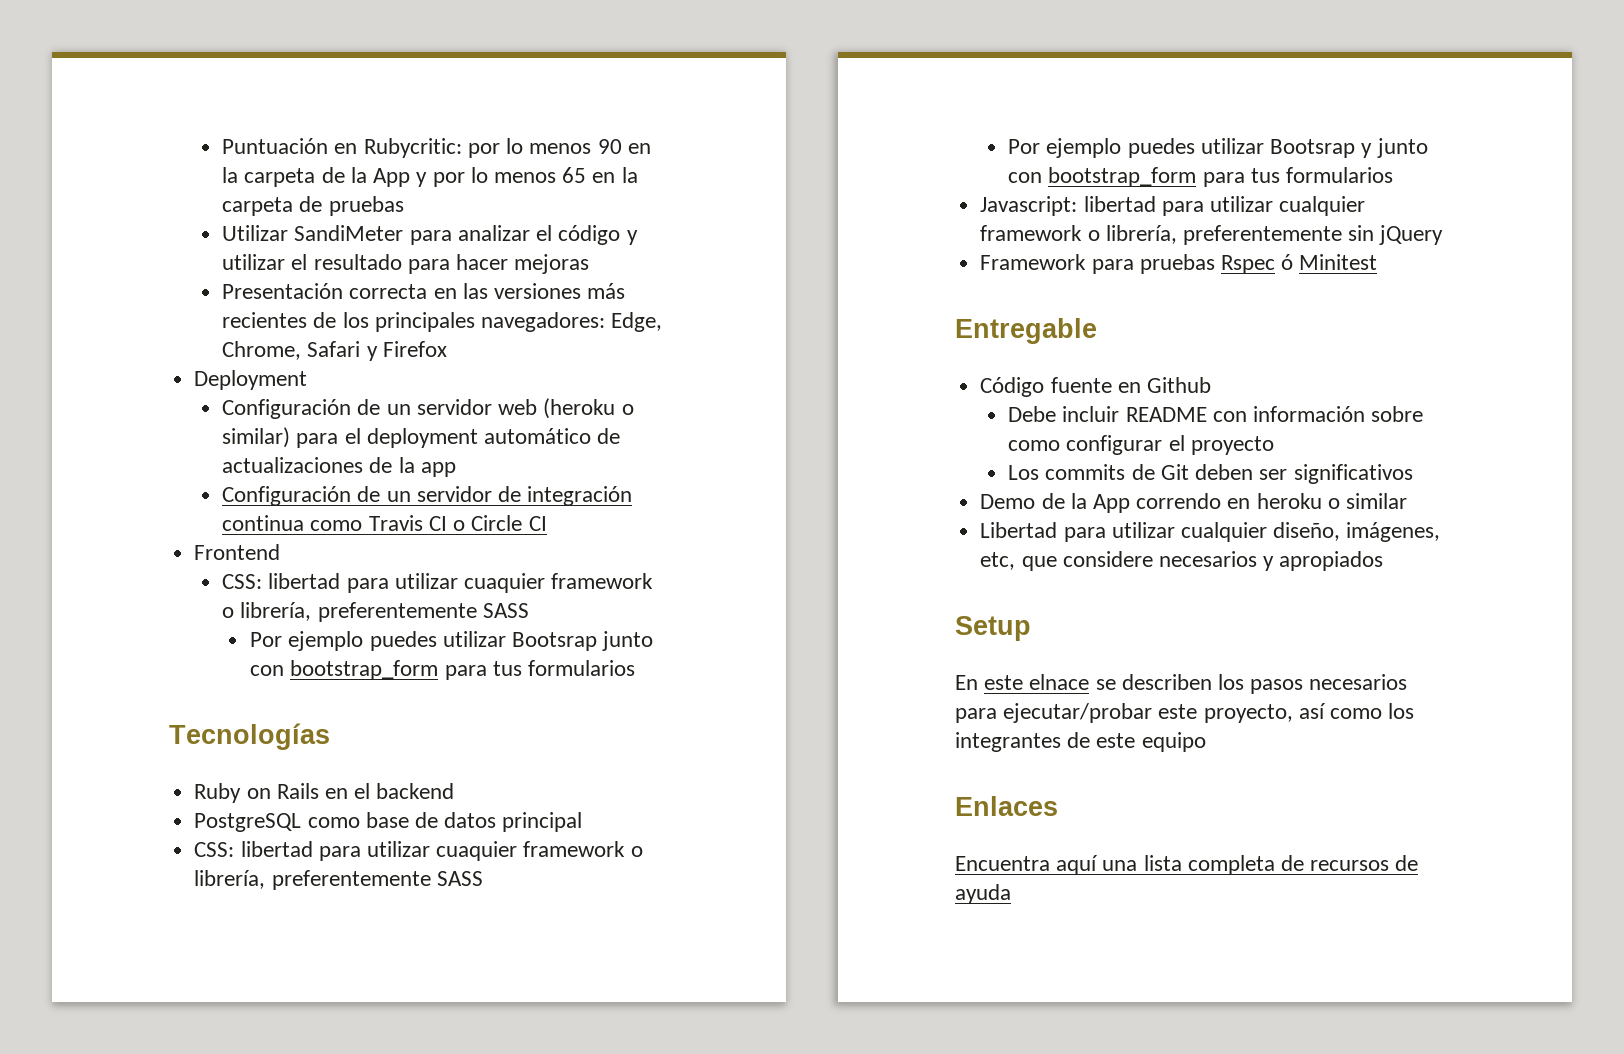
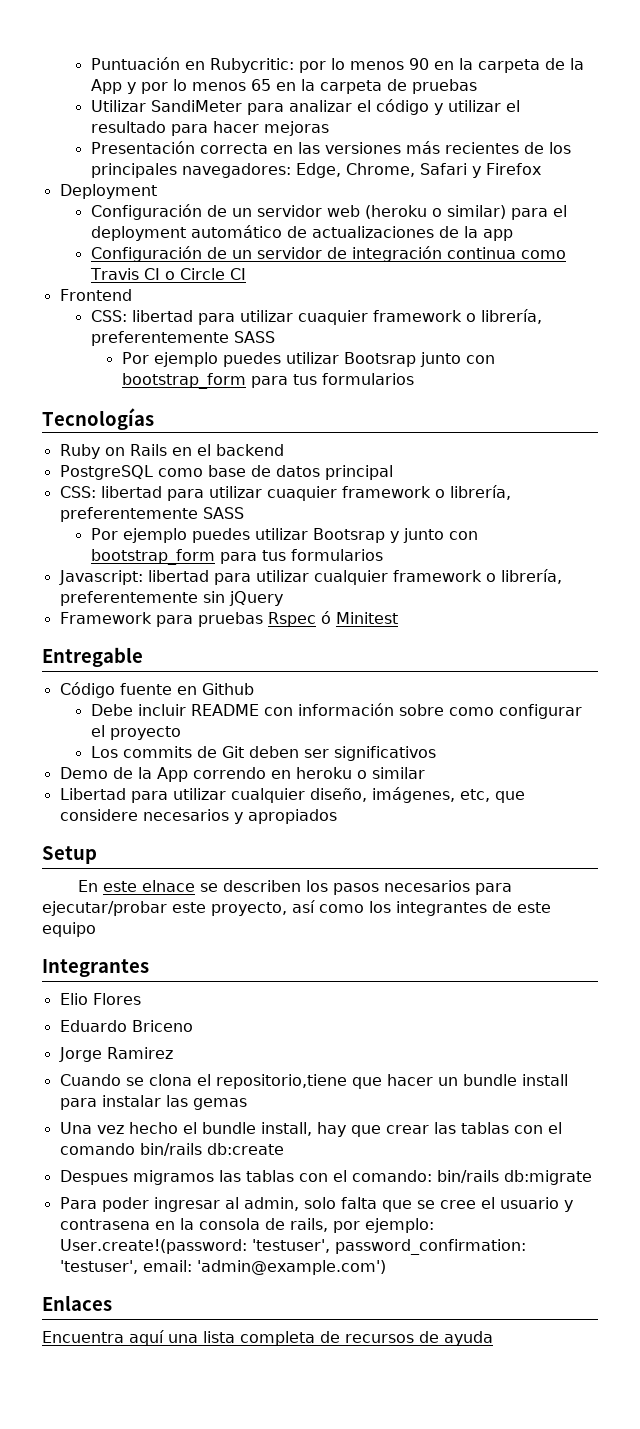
(1206, 742) none -> [42,959,149,977] [59,993,141,1005] [59,1020,193,1032] [58,1047,173,1062] [59,1074,568,1089] [59,1095,247,1110] [59,1122,562,1137] [59,1143,284,1156] [59,1170,592,1185] [59,1197,573,1212] [59,1218,434,1233] [59,1239,526,1255] [59,1260,386,1275] // Integrantes // Elio Flores // Eduardo Briceno // Jorge Ramirez // Cuando se clona el repositorio,tiene que hacer un bundle install para instalar las gemas // Una vez hecho el bundle install, hay que crear las tablas con el comando bin/rails db:create // Despues migramos las tablas con el comando: bin/rails db:migrate // Para poder ingresar al admin, solo falta que se cree el usuario y contrasena en la consola de rails, por ejemplo: User.create!(password: 'testuser', password_confirmation: 'testuser', email: 'admin@example.com')

